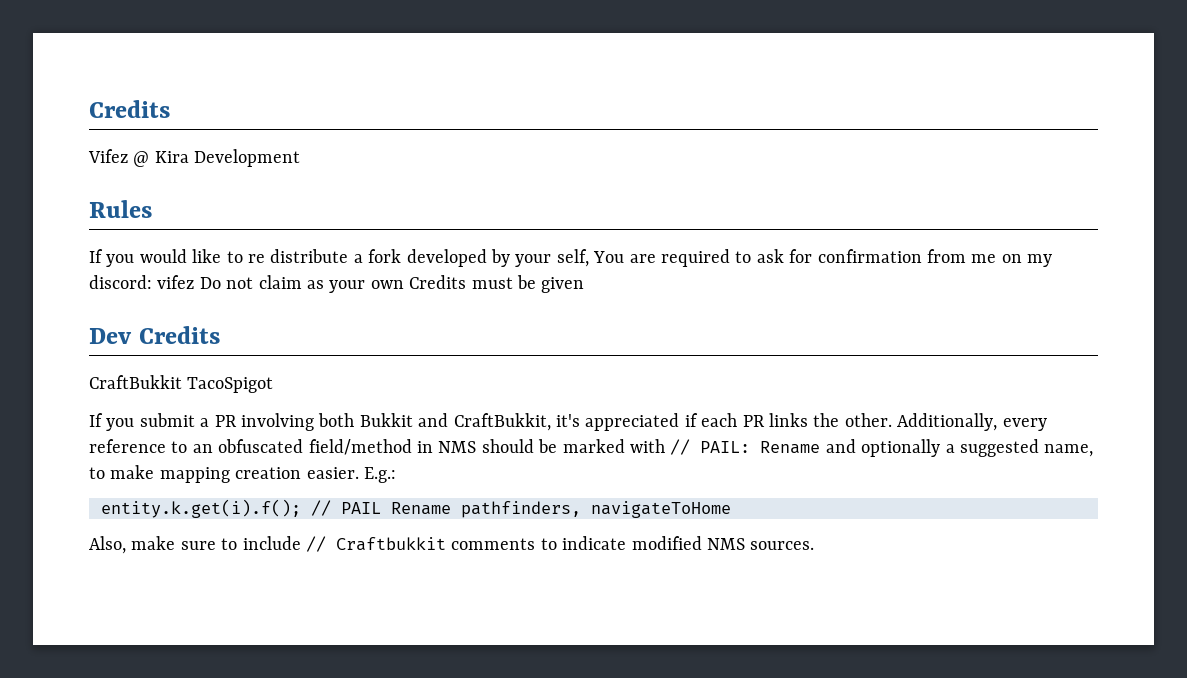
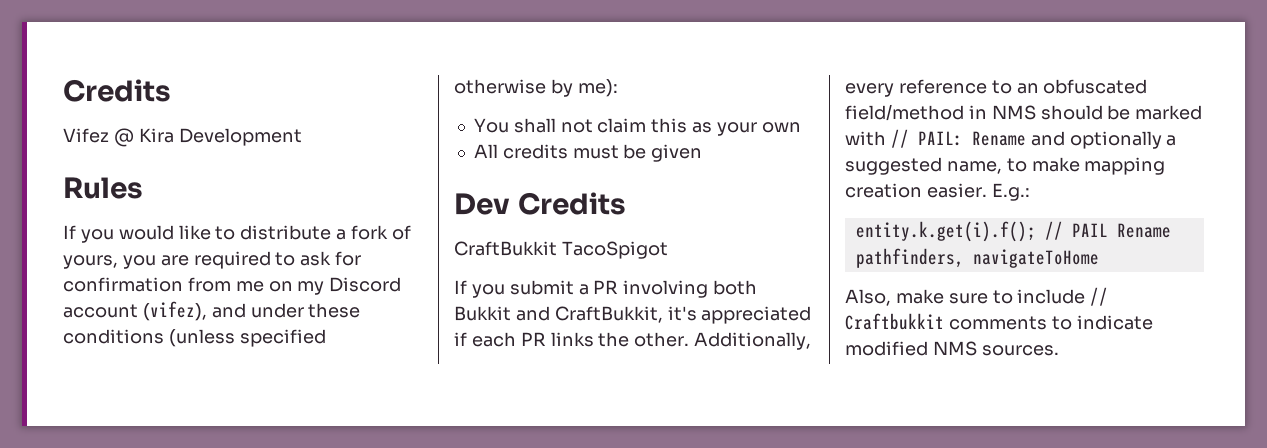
[248,254,265,263] re -> (236, 233) none
[406,249,625,267] developed by your self, You -> [391,225,411,240] [63,255,156,269] of yours, you
[89,275,221,289] discord: vifez Do -> [329,277,402,292] [63,301,361,321] [63,329,326,347] [454,79,618,97] [473,118,556,133] Discord account (vifez), and under these conditions (unless specified otherwise by me): // You shall
(302, 282) none -> [651,118,688,133] this
[409,275,467,289] Credits -> [473,144,568,159] // All credits

